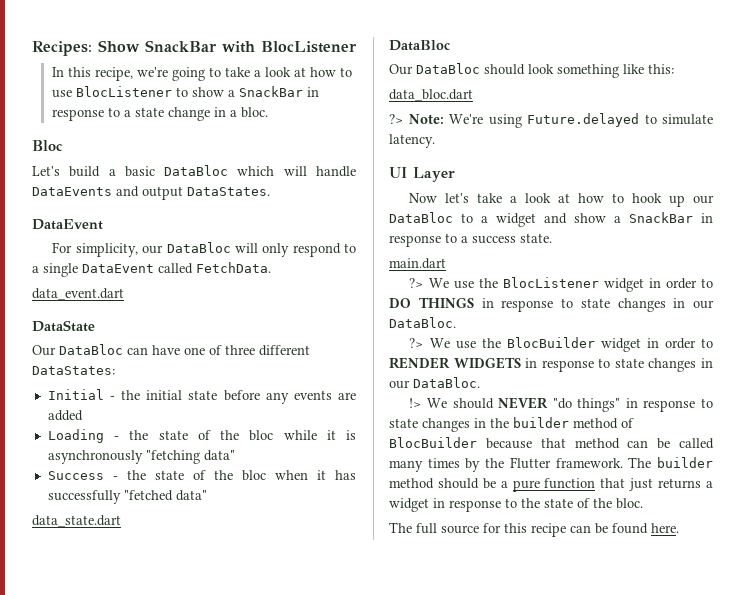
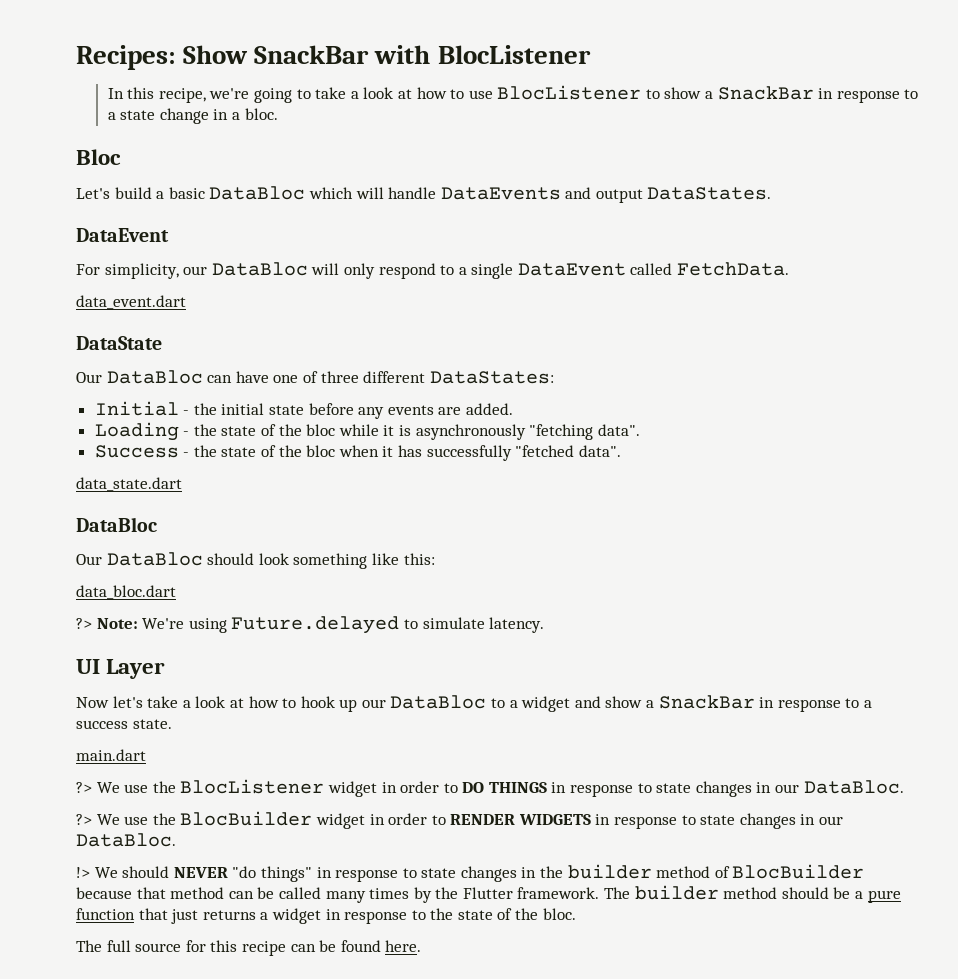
[47,410,83,421] added -> [466,403,514,415] added.
[203,450,235,461] data" -> [597,424,640,436] data".
[175,490,207,501] data" -> [578,445,621,457] data".

